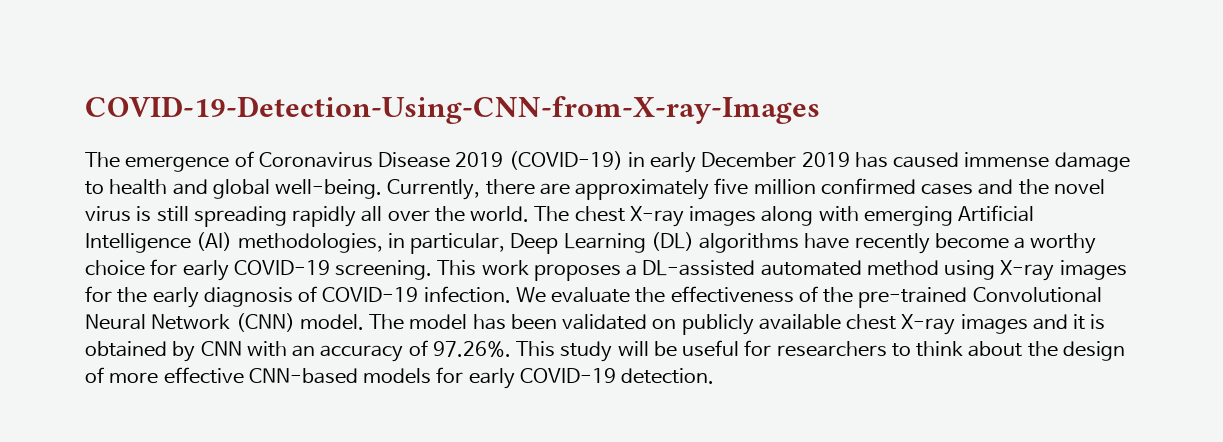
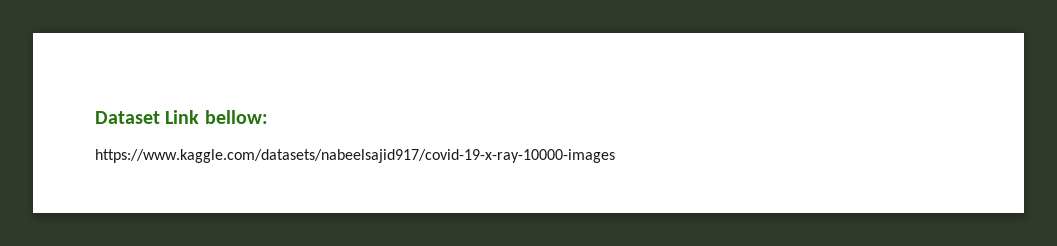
[85,96,820,124] [85,151,1130,173] [85,178,1105,200] [85,205,1035,227] [85,232,1097,254] [85,259,1127,281] [85,286,1102,308] [85,313,1106,335] [85,340,1126,362] [85,367,715,389] COVID-19-Detection-Using-CNN-from-X-ray-Images // The emergence of Coronavirus Disease 2019 (COVID-19) in early December 2019 has caused immense damage to health and global well-being. Currently, there are approximately five million confirmed cases and the novel virus is still spreading rapidly all over the world. The chest X-ray images along with emerging Artificial Intelligence (AI) methodologies, in particular, Deep Learning (DL) algorithms have recently become a worthy choice for early COVID-19 screening. This work proposes a DL-assisted automated method using X-ray images for the early diagnosis of COVID-19 infection. We evaluate the effectiveness of the pre-trained Convolutional Neural Network (CNN) model. The model has been validated on publicly available chest X-ray images and it is obtained by CNN with an accuracy of 97.26%. This study will be useful for researchers to think about the design of more effective CNN-based models for early COVID-19 detection. -> [95,110,268,124] [95,149,615,163] Dataset Link bellow: // https://www.kaggle.com/datasets/nabeelsajid917/covid-19-x-ray-10000-images

